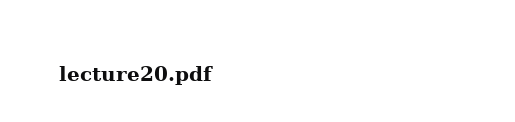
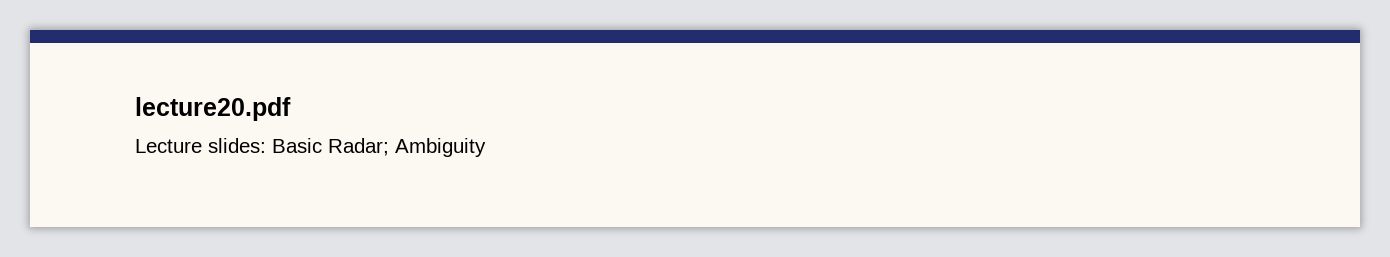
(213, 75) none -> [135,138,486,157] // Lecture slides: Basic Radar; Ambiguity

